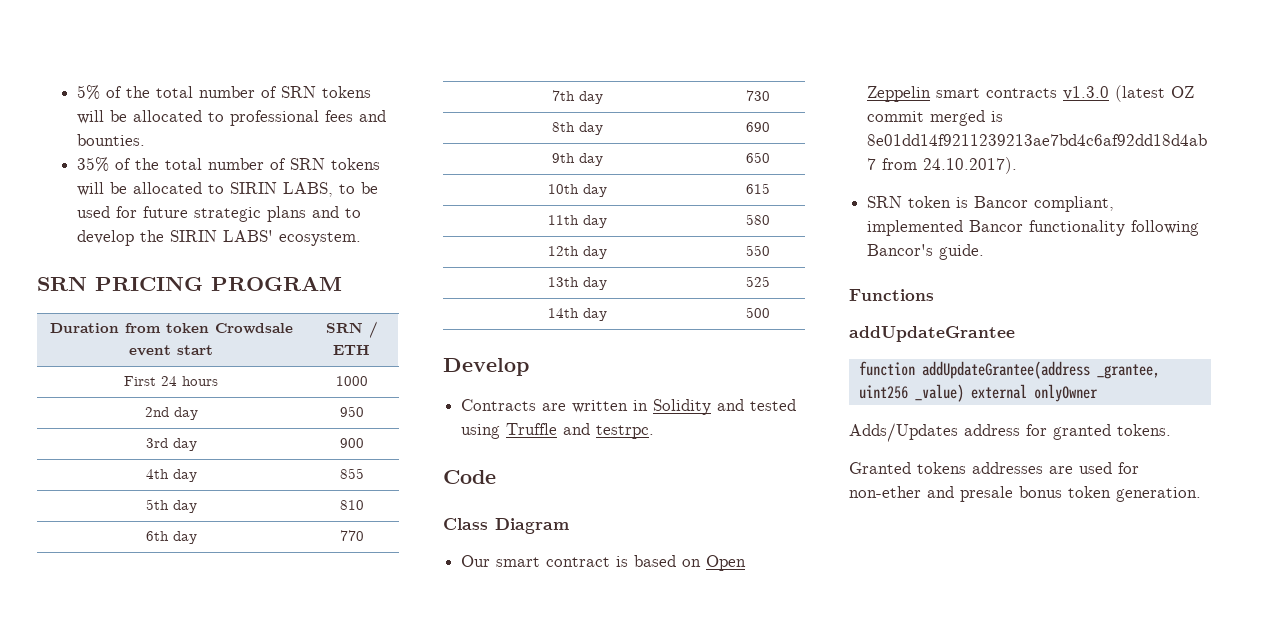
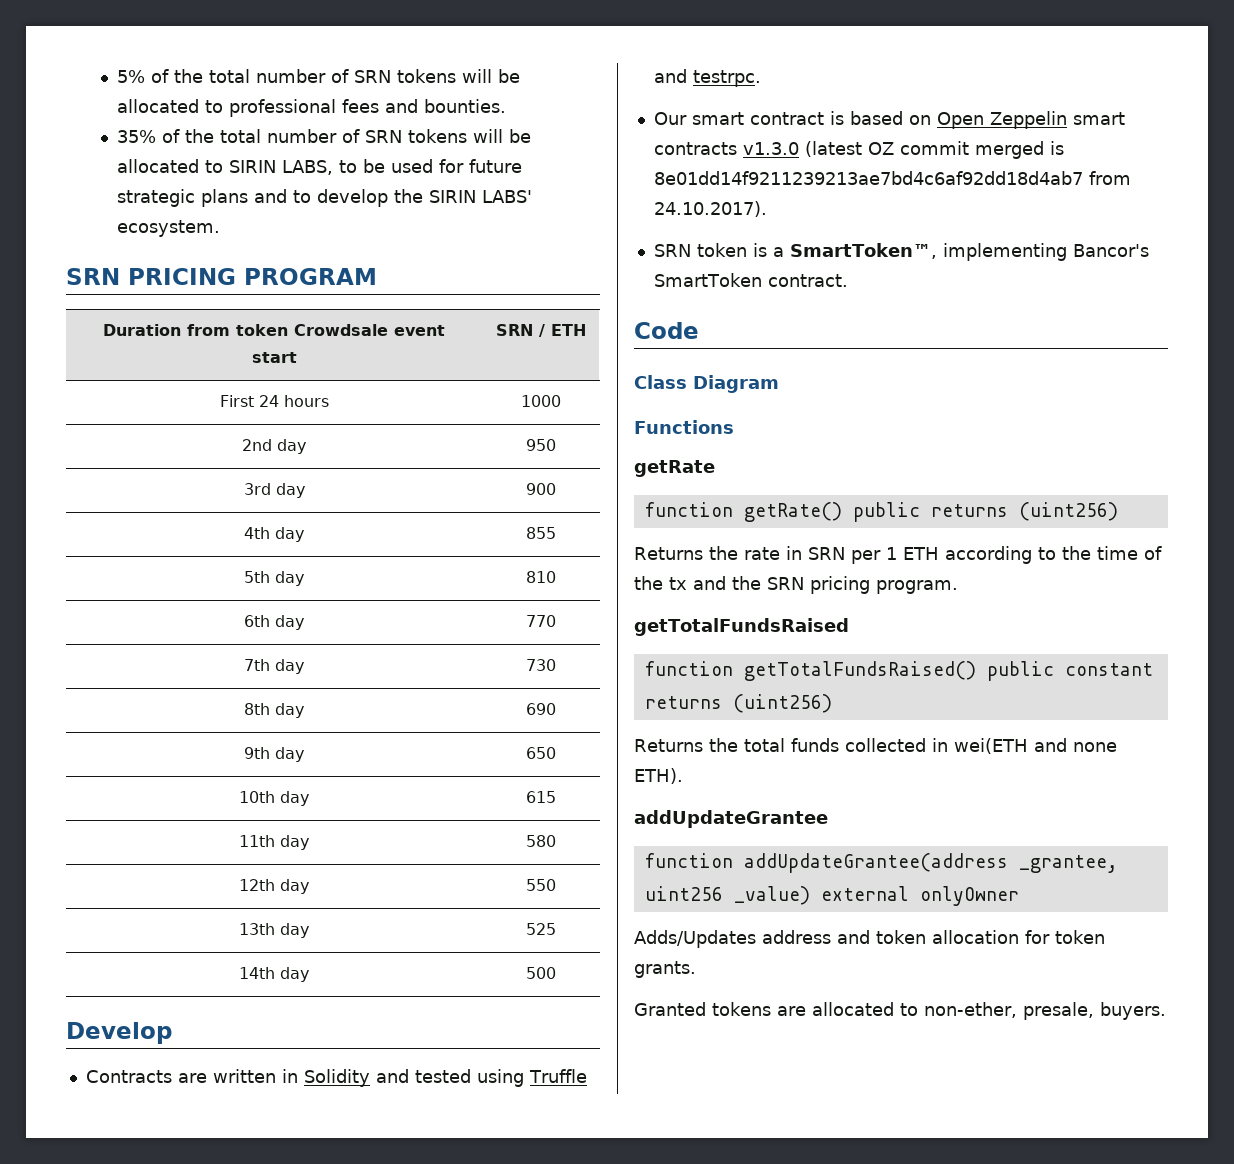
[443,470,496,484] [443,518,569,534] // Code // Class Diagram -> (761, 78) none
[974,196,1115,212] [867,220,1200,236] [867,244,985,260] [849,289,934,301] Bancor compliant, implemented Bancor functionality following Bancor's guide. // Functions -> [772,243,1149,261] [653,273,848,287] [634,322,699,339] [634,375,779,393] [634,420,734,434] [634,460,715,477] [644,502,1118,522] [634,546,1162,564] [634,576,958,594] [634,618,849,636] [644,661,1153,681] [644,694,832,713] [634,738,1117,754] [634,768,683,784] a SmartToken™, implementing Bancor's SmartToken contract. // Code // Class Diagram // Functions // getRate // function getRate() public returns (uint256) // Returns the rate in SRN per 1 ETH according to the time of the tx and the SRN pricing program. // getTotalFundsRaised // function getTotalFundsRaised() public constant returns (uint256) // Returns the total funds collected in wei(ETH and none ETH).
[1026,424,1171,440] [849,462,1139,474] [849,486,1201,502] for granted tokens. // Granted tokens addresses are used for non-ether and presale bonus token generation. -> [837,930,1105,944] [634,961,696,978] [634,1002,1166,1020] and token allocation for token grants. // Granted tokens are allocated to non-ether, presale, buyers.

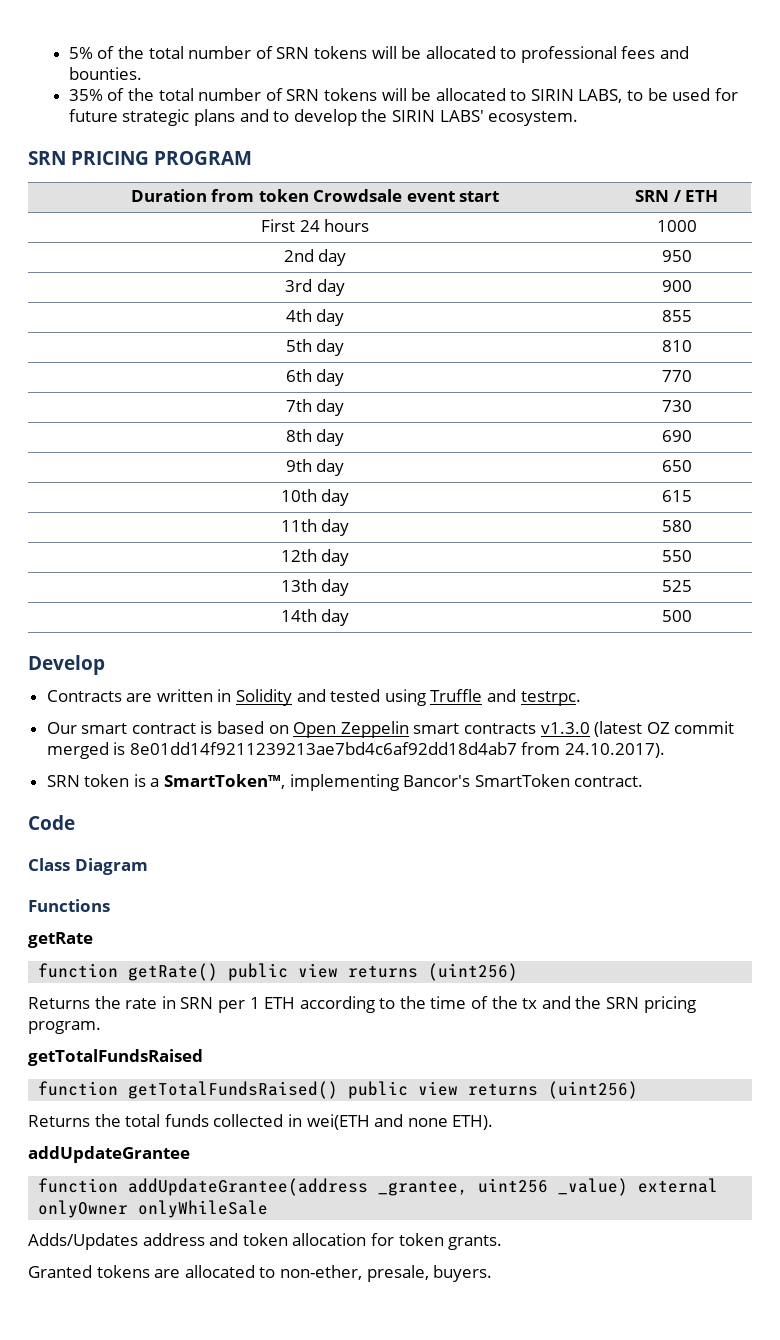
(920, 512) none -> [298,963,339,978] view
[1064,663,1153,676] constant -> [418,1081,459,1096] view
(1019, 896) none -> [138,1200,269,1218] onlyWhileSale

